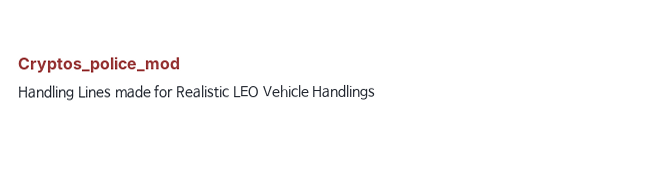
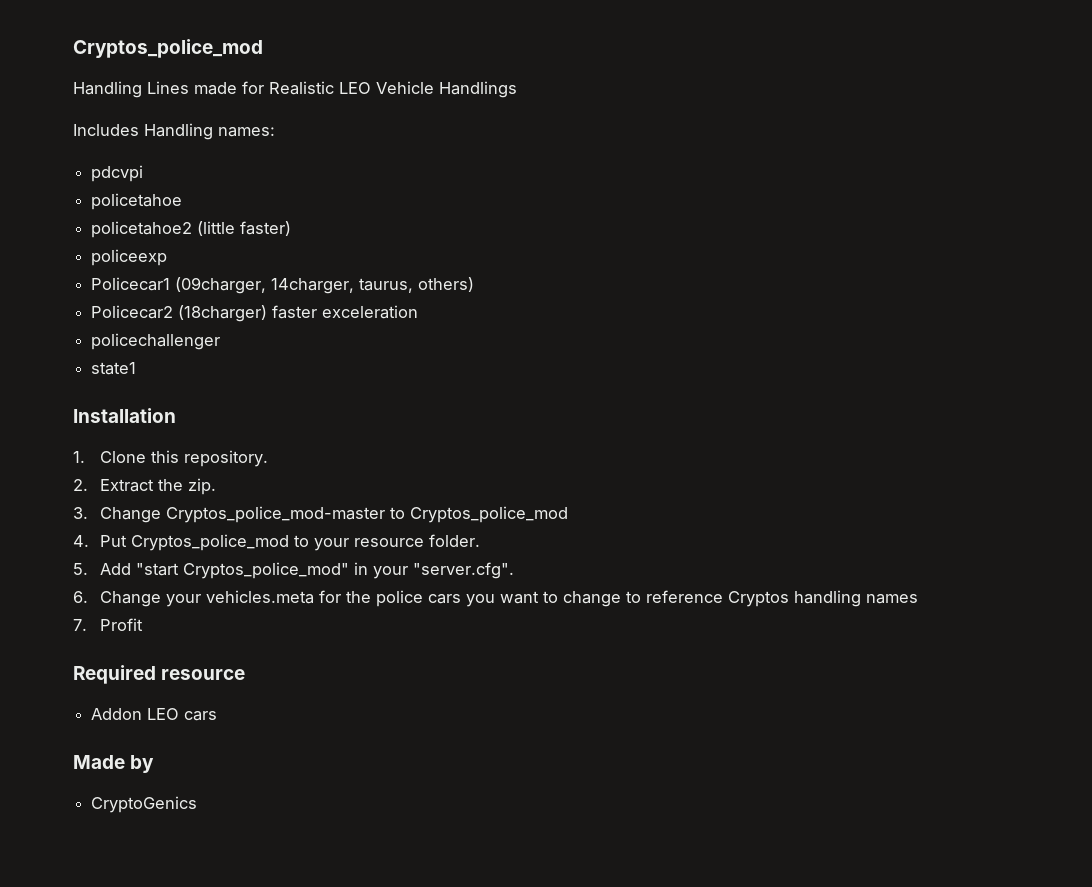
(377, 92) none -> [73,123,275,140] [91,165,144,182] [91,193,183,210] [91,221,292,238] [91,249,168,266] [91,277,475,294] [91,305,419,322] [91,333,221,350] [91,362,137,375] [73,408,176,423] [73,450,269,467] [73,478,217,495] [73,506,569,523] [73,534,481,551] [73,562,515,579] [73,590,919,607] [73,618,144,631] [73,665,246,684] [91,708,218,721] [73,755,155,773] [91,796,198,813] // Includes Handling names: // pdcvpi // policetahoe // policetahoe2 (little faster) // policeexp // Policecar1 (09charger, 14charger, taurus, others) // Policecar2 (18charger) faster exceleration // policechallenger // state1 // Installation // 1. Clone this repository. // 2. Extract the zip. // 3. Change Cryptos_police_mod-master to Cryptos_police_mod // 4. Put Cryptos_police_mod to your resource folder. // 5. Add "start Cryptos_police_mod" in your "server.cfg". // 6. Change your vehicles.meta for the police cars you want to change to reference Cryptos handling names // 7. Profit // Required resource // Addon LEO cars // Made by // CryptoGenics

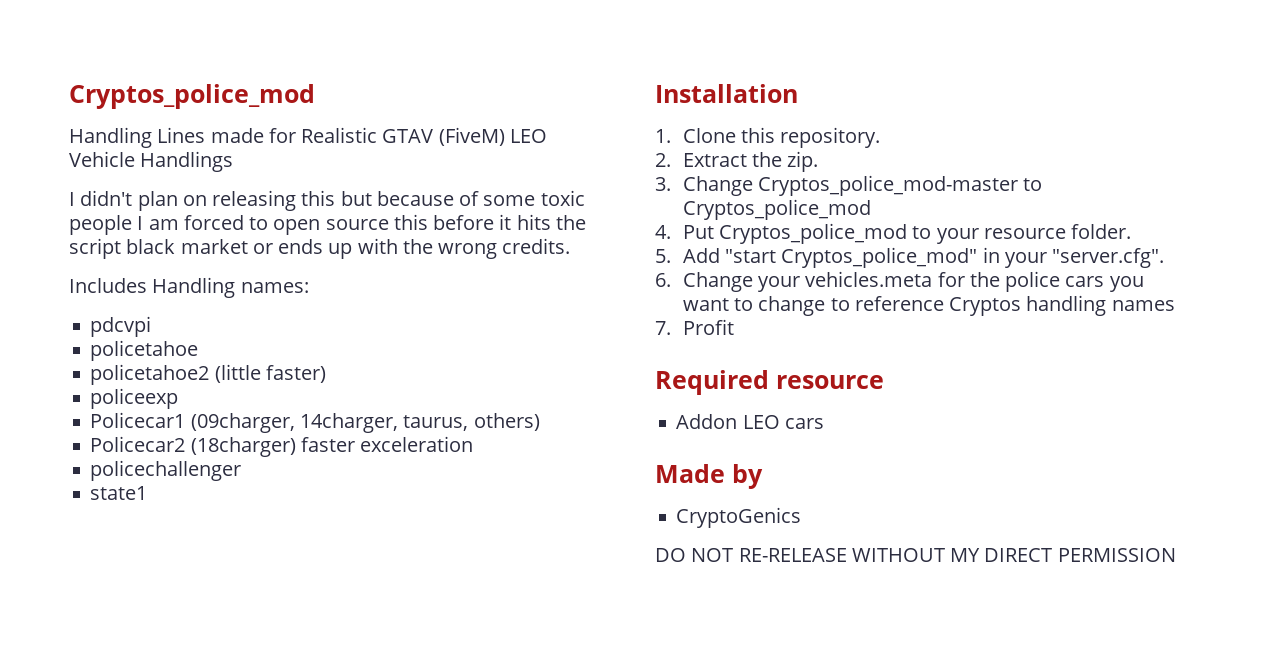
(334, 88) none -> [382,127,505,146] GTAV (FiveM)
(517, 89) none -> [69,190,585,211] [69,214,586,235] [69,238,571,259] // I didn't plan on releasing this but because of some toxic people I am forced to open source this before it hits the script black market or ends up with the wrong credits.
(198, 804) none -> [655,548,1176,562] // DO NOT RE-RELEASE WITHOUT MY DIRECT PERMISSION

